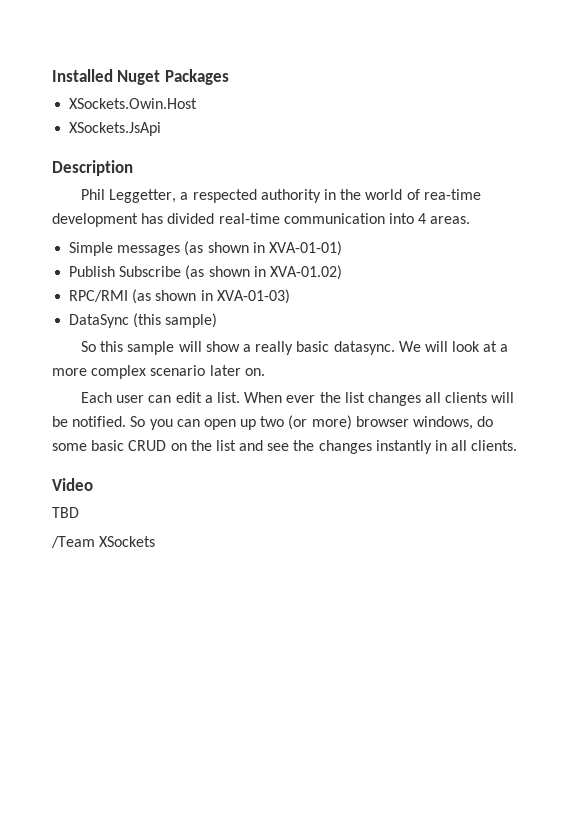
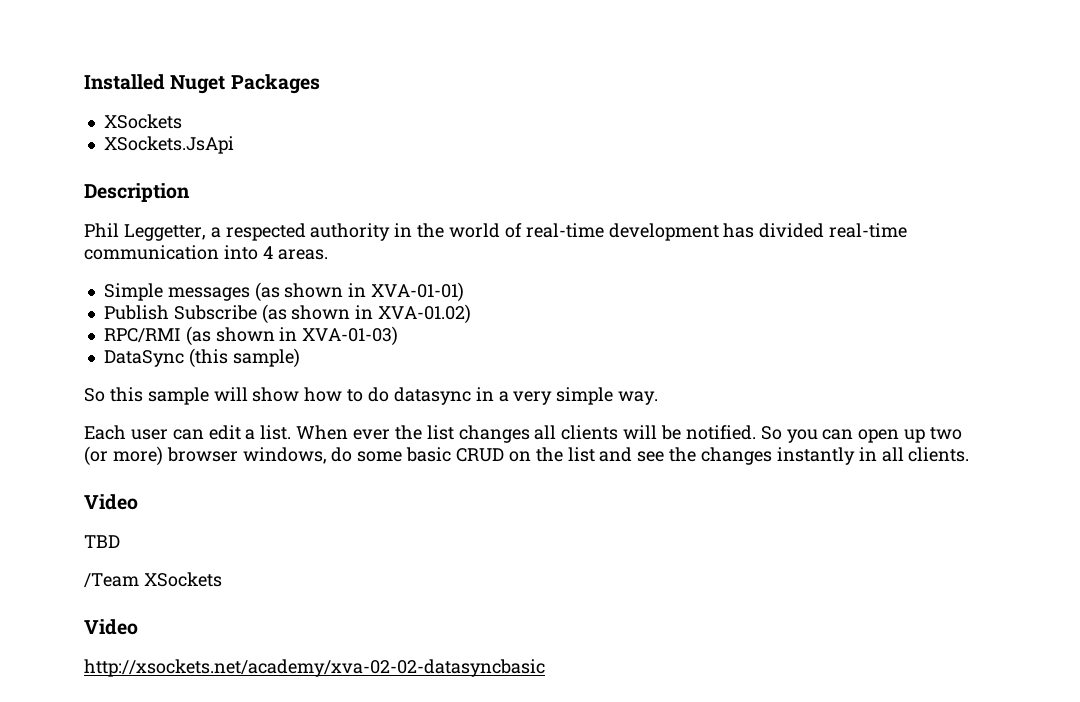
[69,98,198,109] XSockets.Owin.Host -> [103,114,182,129] XSockets
[423,189,481,200] rea-time -> [525,223,604,238] real-time
[242,341,509,355] [52,365,265,379] a really basic datasync. We will look at a more complex scenario later on. -> [304,387,659,405] how to do datasync in a very simple way.
(156, 541) none -> [84,619,138,635] [84,659,545,677] // Video // http://xsockets.net/academy/xva-02-02-datasyncbasic

